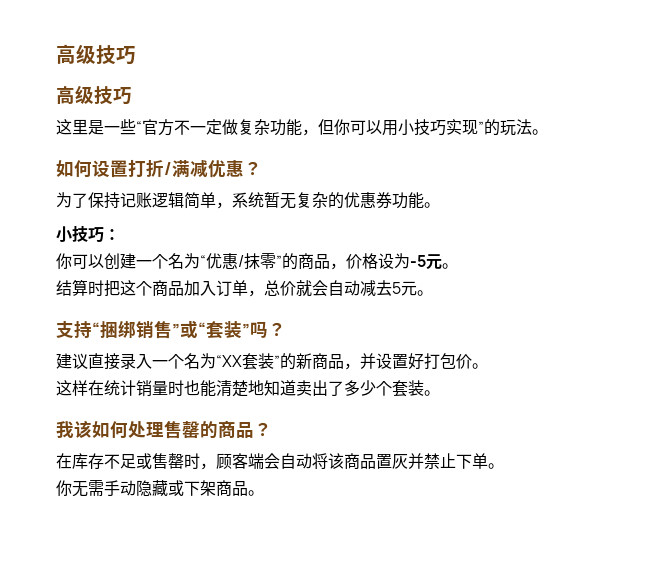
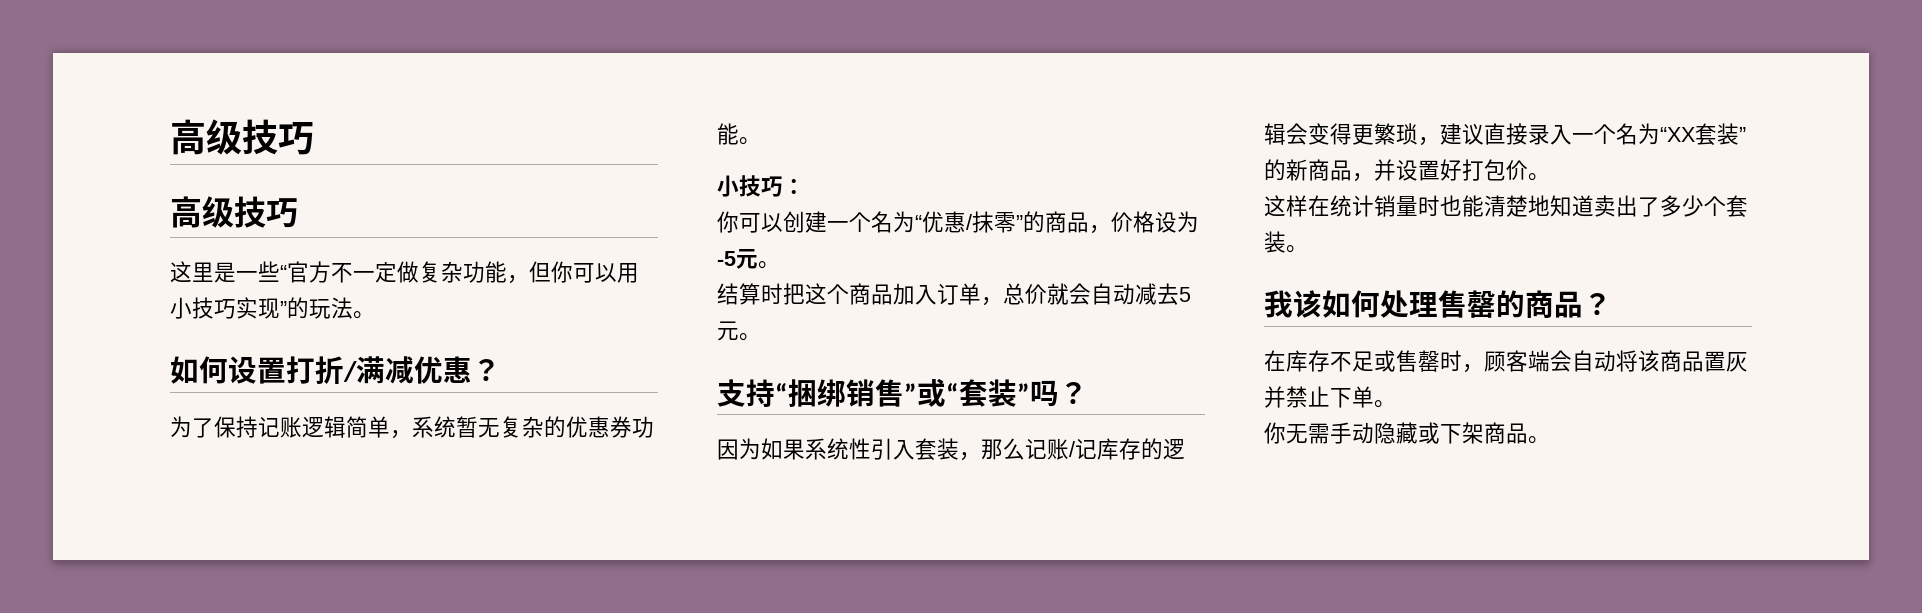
(286, 329) none -> [717,438,1185,461] [1264,123,1440,146] 因为如果系统性引入套装，那么记账/记库存的逻辑会变得更繁琐，

